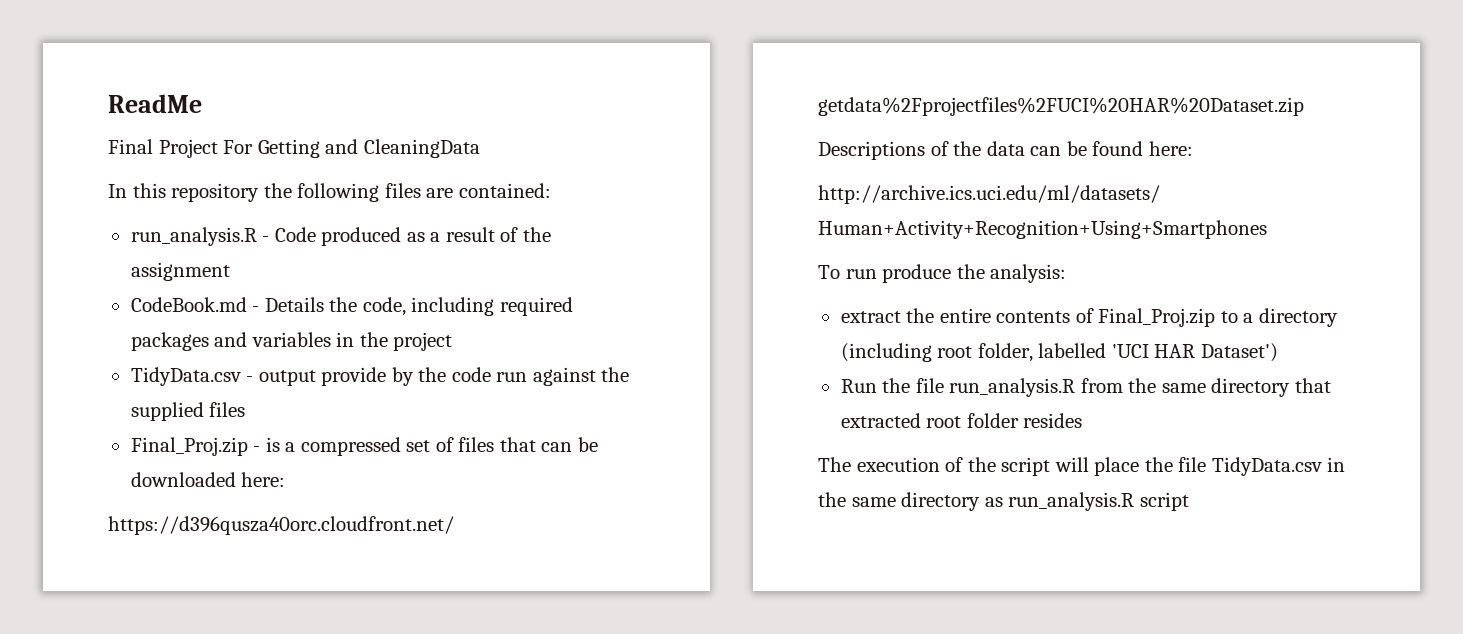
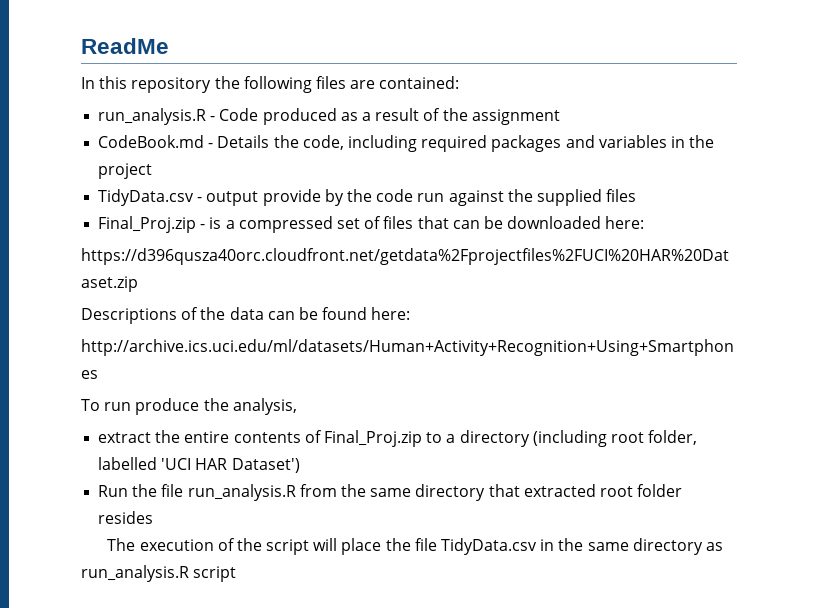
[108,139,480,158] // Final Project For Getting and CleaningData -> (169, 46) none
[990,264,1067,283] analysis: -> [232,398,297,415] analysis,

